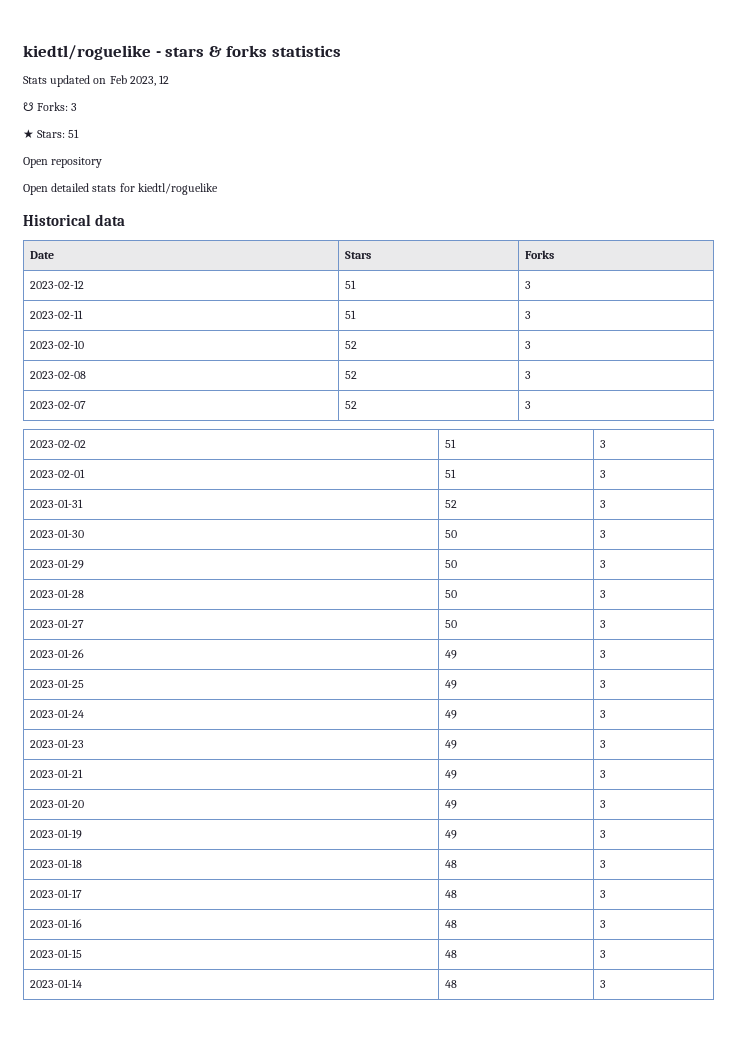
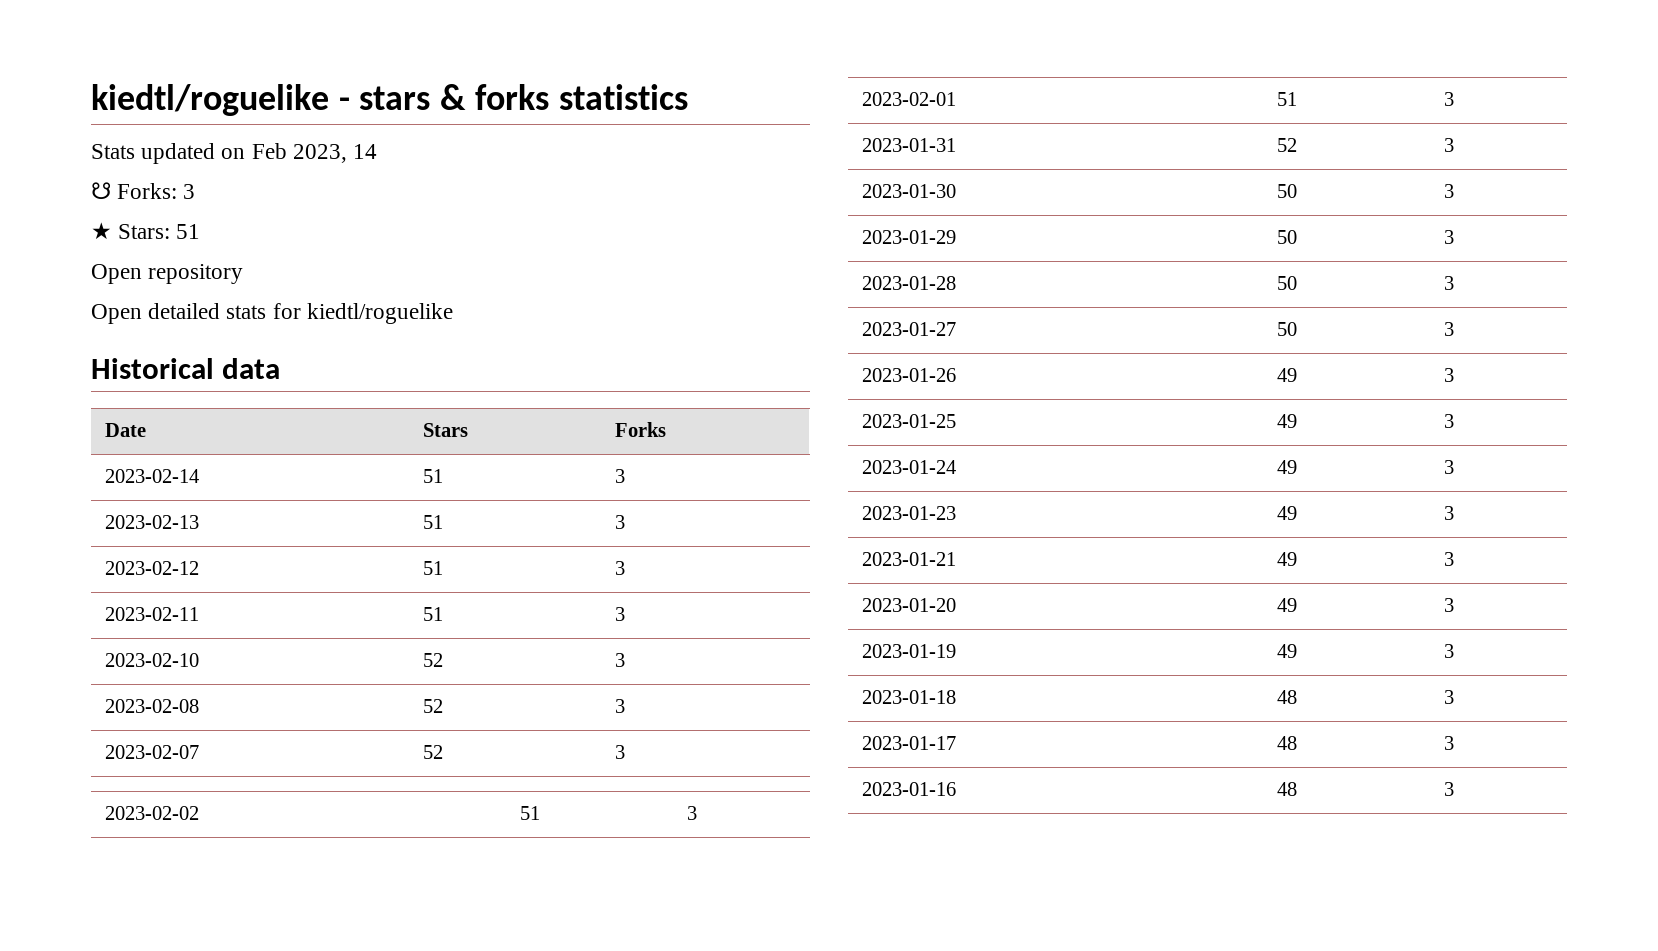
[159,75,170,84] 12 -> [353,144,378,159] 14
(554, 254) none -> [105,469,200,483] [423,469,444,483] [615,469,626,483] [105,515,200,529] [423,515,444,529] [615,515,626,529] // 2023-02-14 | 51 | 3 // 2023-02-13 | 51 | 3
[29,949,82,958] [444,950,457,958] [599,950,606,958] [29,979,82,988] [444,980,457,988] [599,980,606,988] // 2023-01-15 | 48 | 3 // 2023-01-14 | 48 | 3 -> (1455, 789) none

